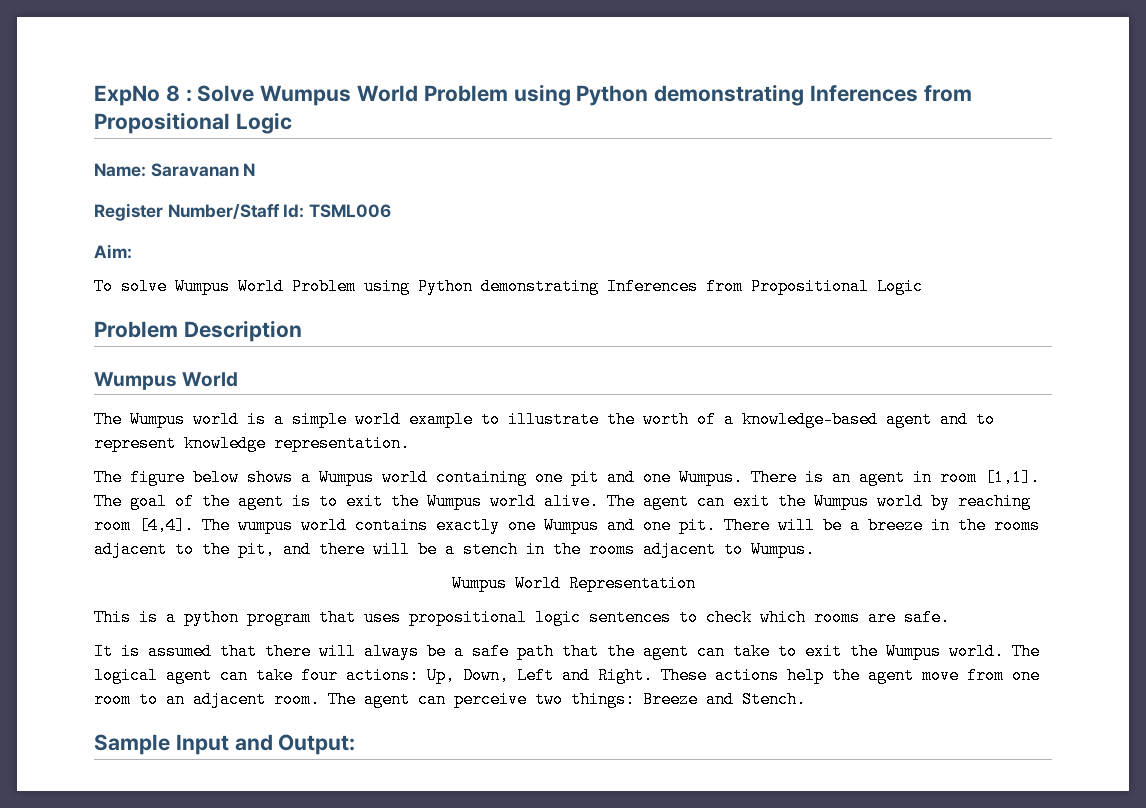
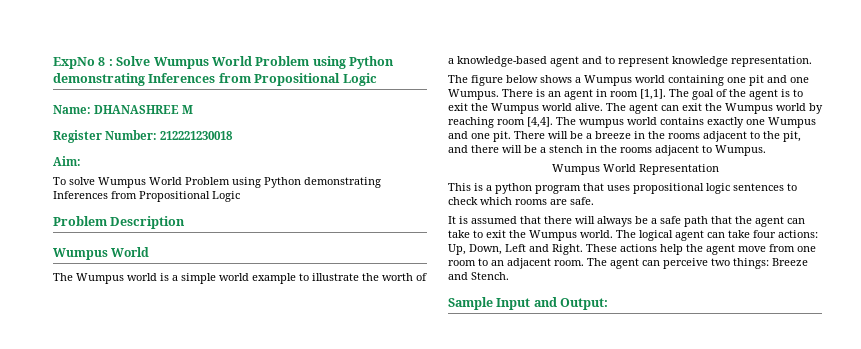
[150,163,256,177] Saravanan N -> [94,105,194,114] DHANASHREE M
[167,204,392,219] Number/Staff Id: TSML006 -> [105,130,234,140] Number: 212221230018

